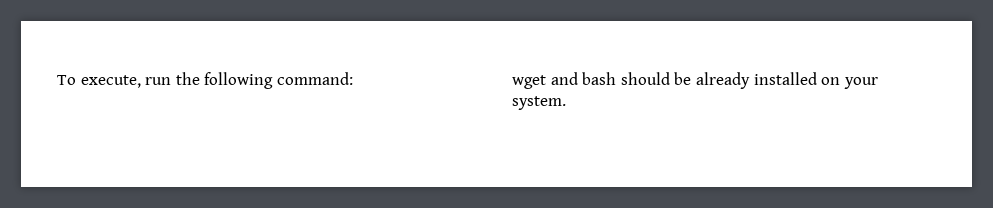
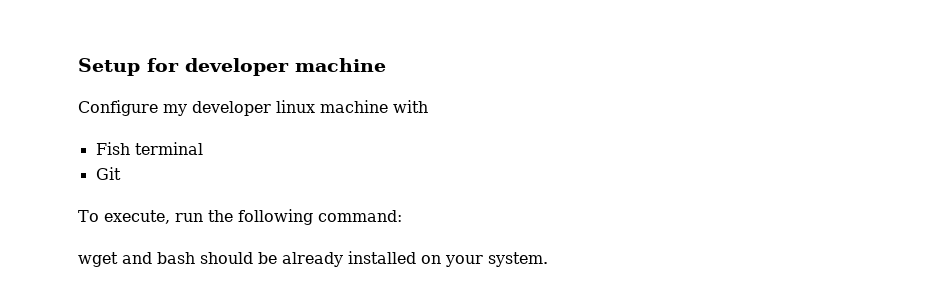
(57, 80) none -> [78,58,386,76] [78,100,428,116] [95,142,203,155] [95,167,121,180] Setup for developer machine // Configure my developer linux machine with // Fish terminal // Git //

